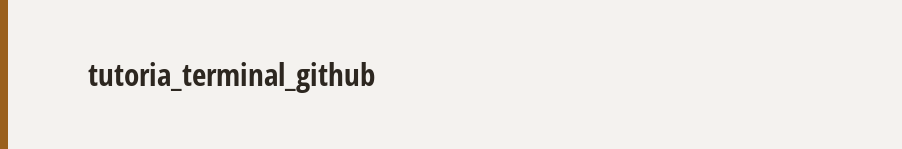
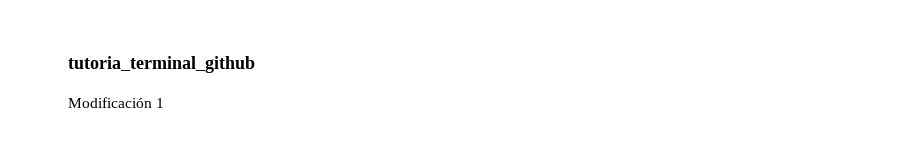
(375, 77) none -> [68,97,165,108] // Modificación 1

